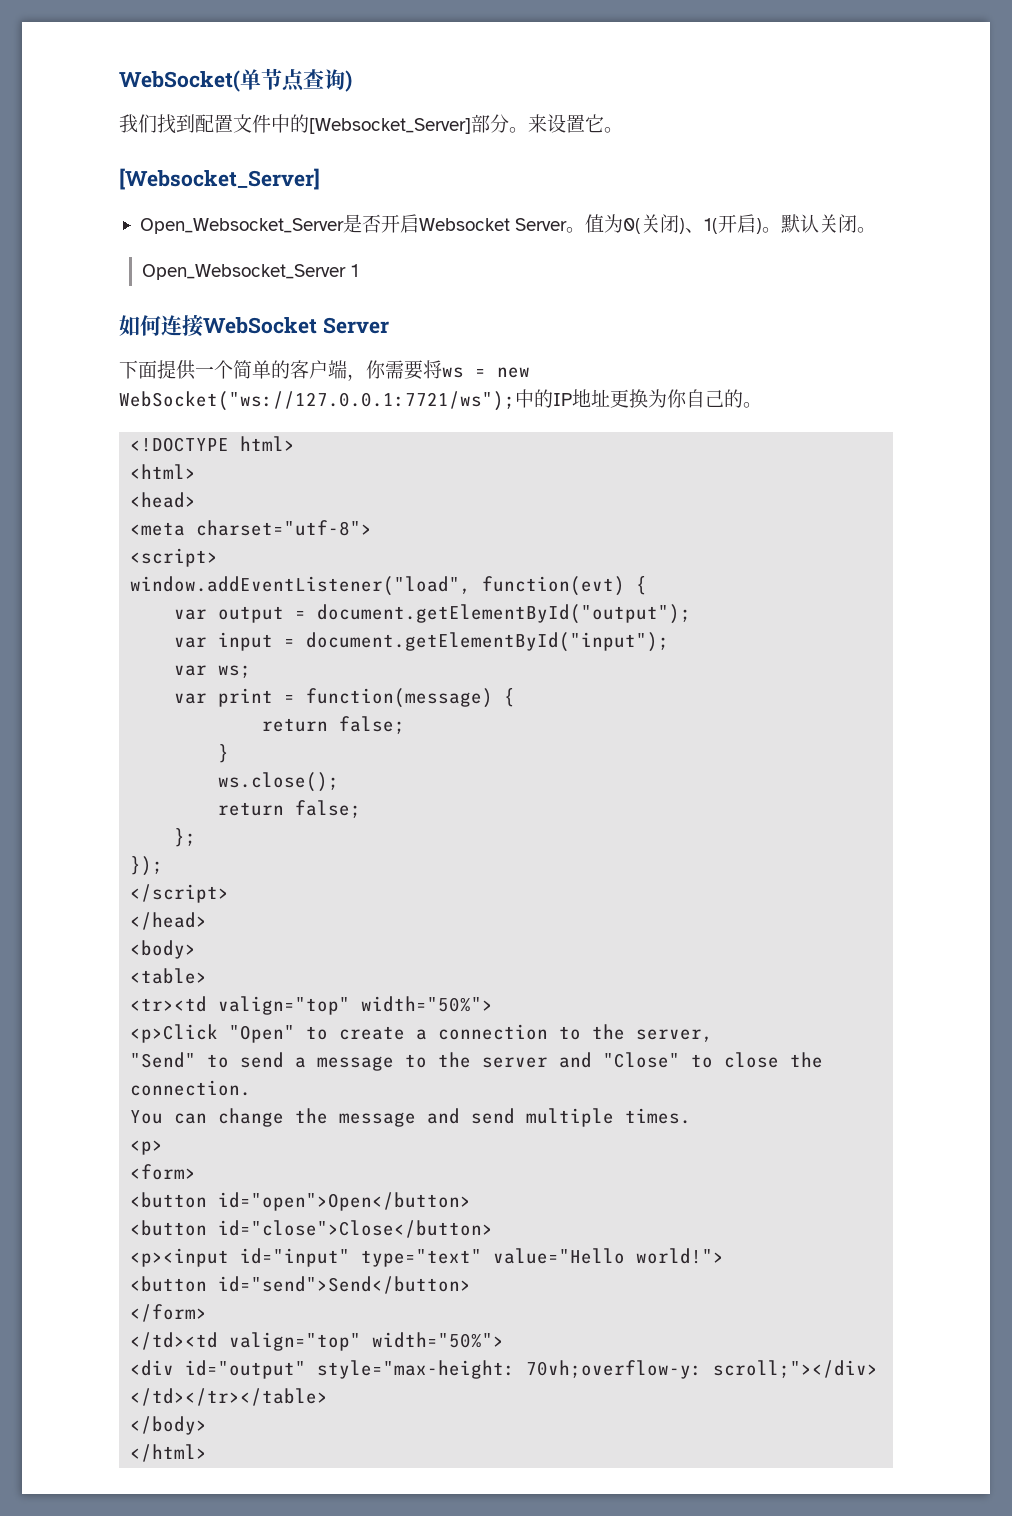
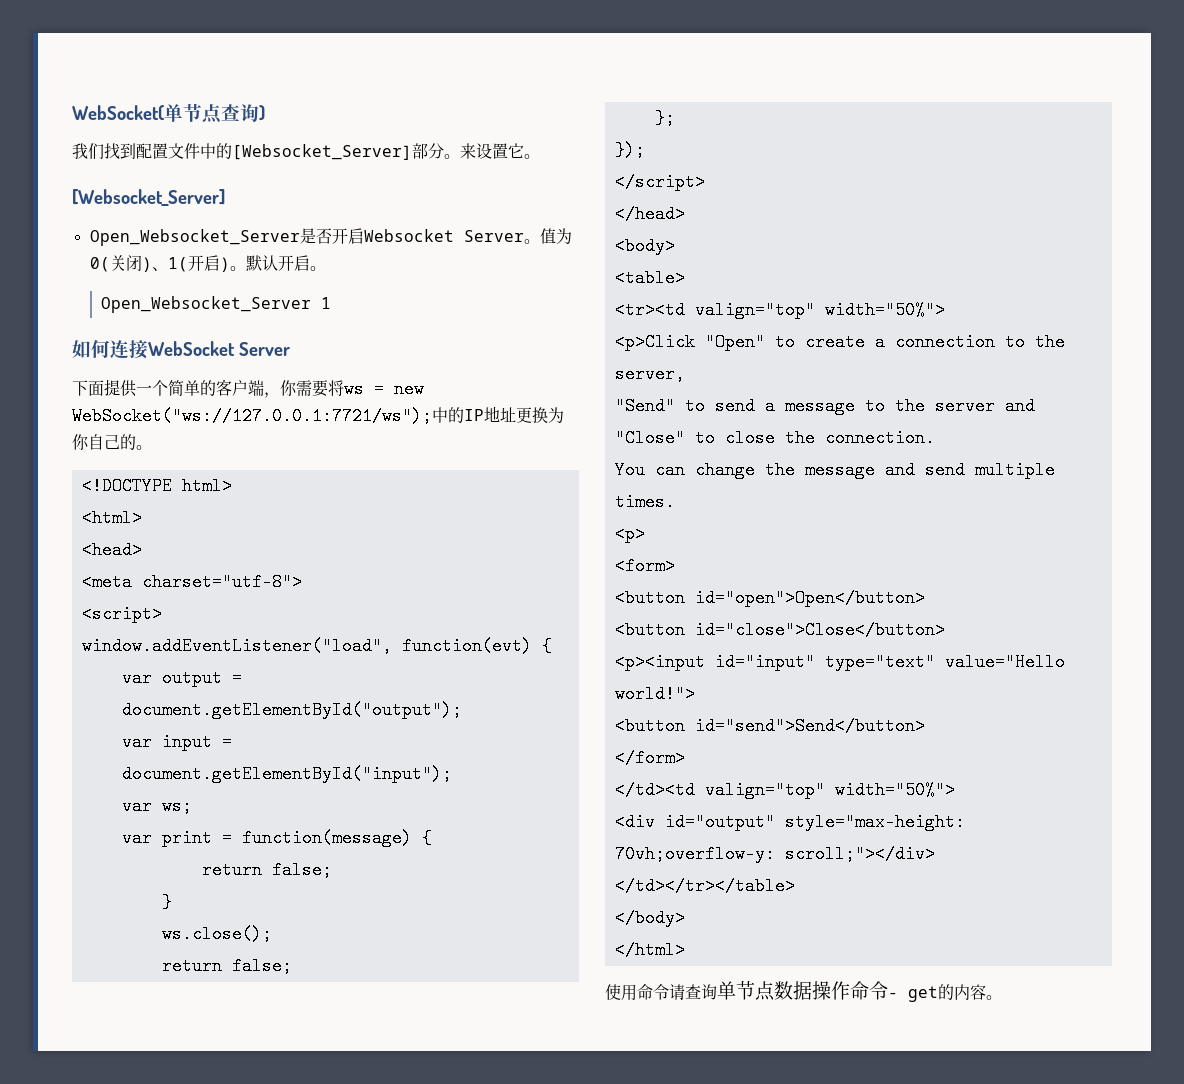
[819,214,858,233] 关闭 -> [277,255,310,271] 开启
(208, 1453) none -> [605,980,1002,1002] // 使用命令请查询单节点数据操作命令- get的内容。

